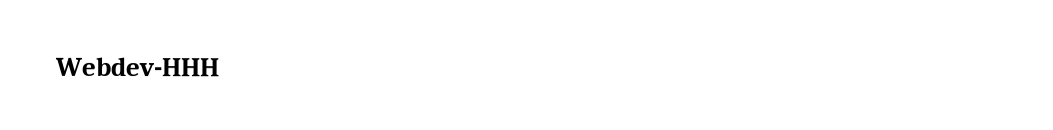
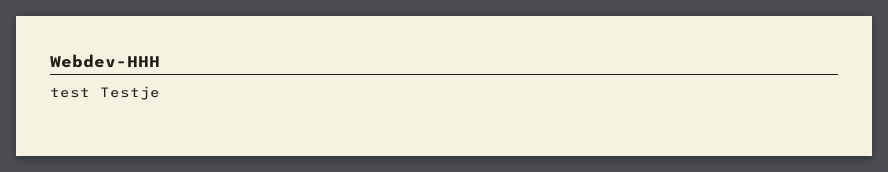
(220, 66) none -> [50,86,160,100] // test Testje

